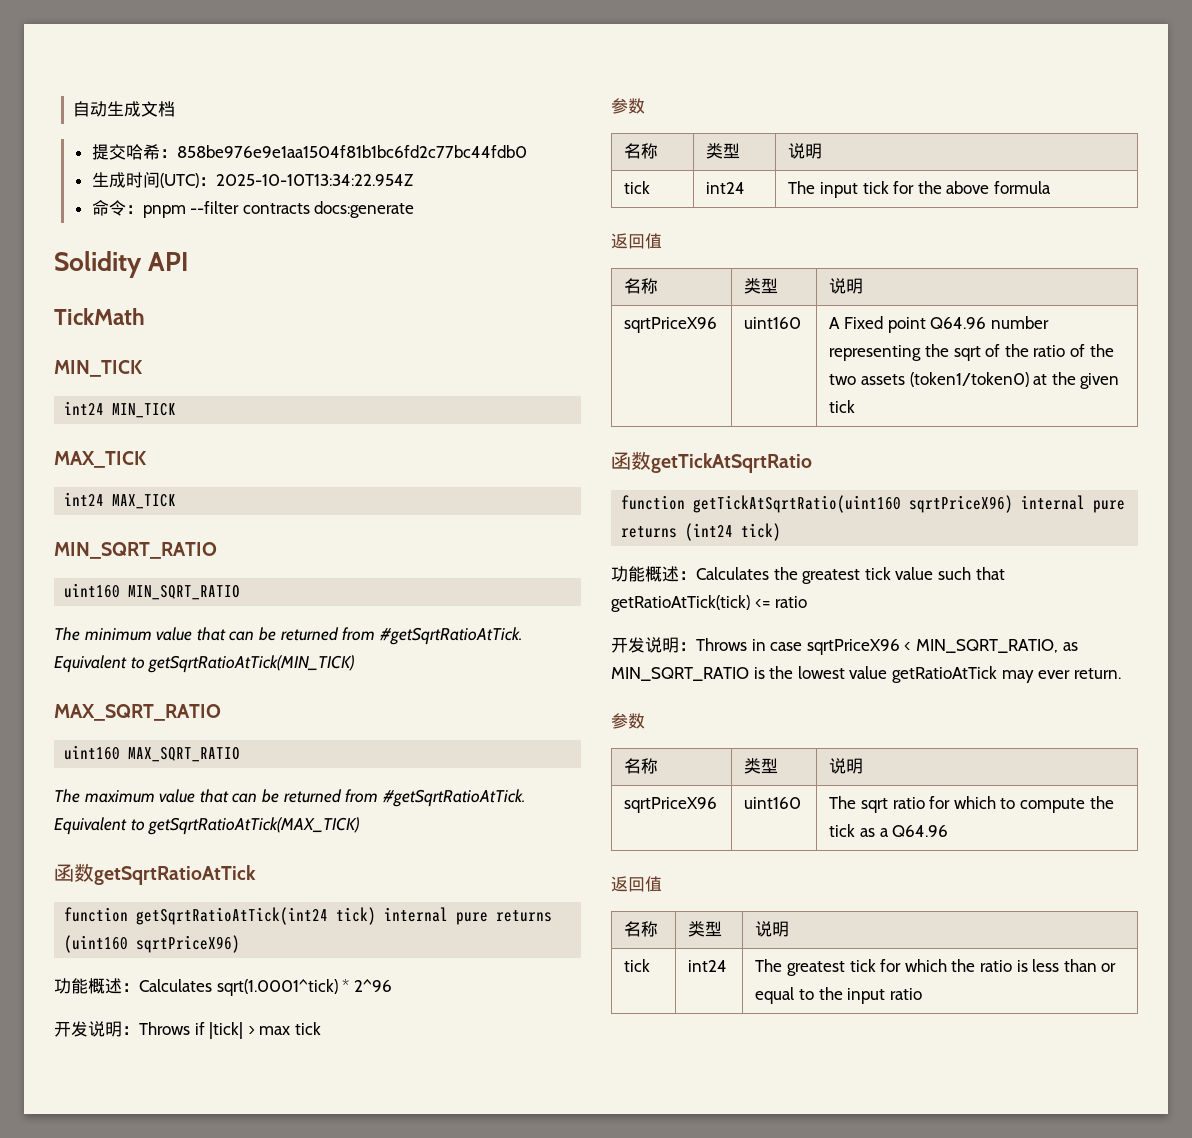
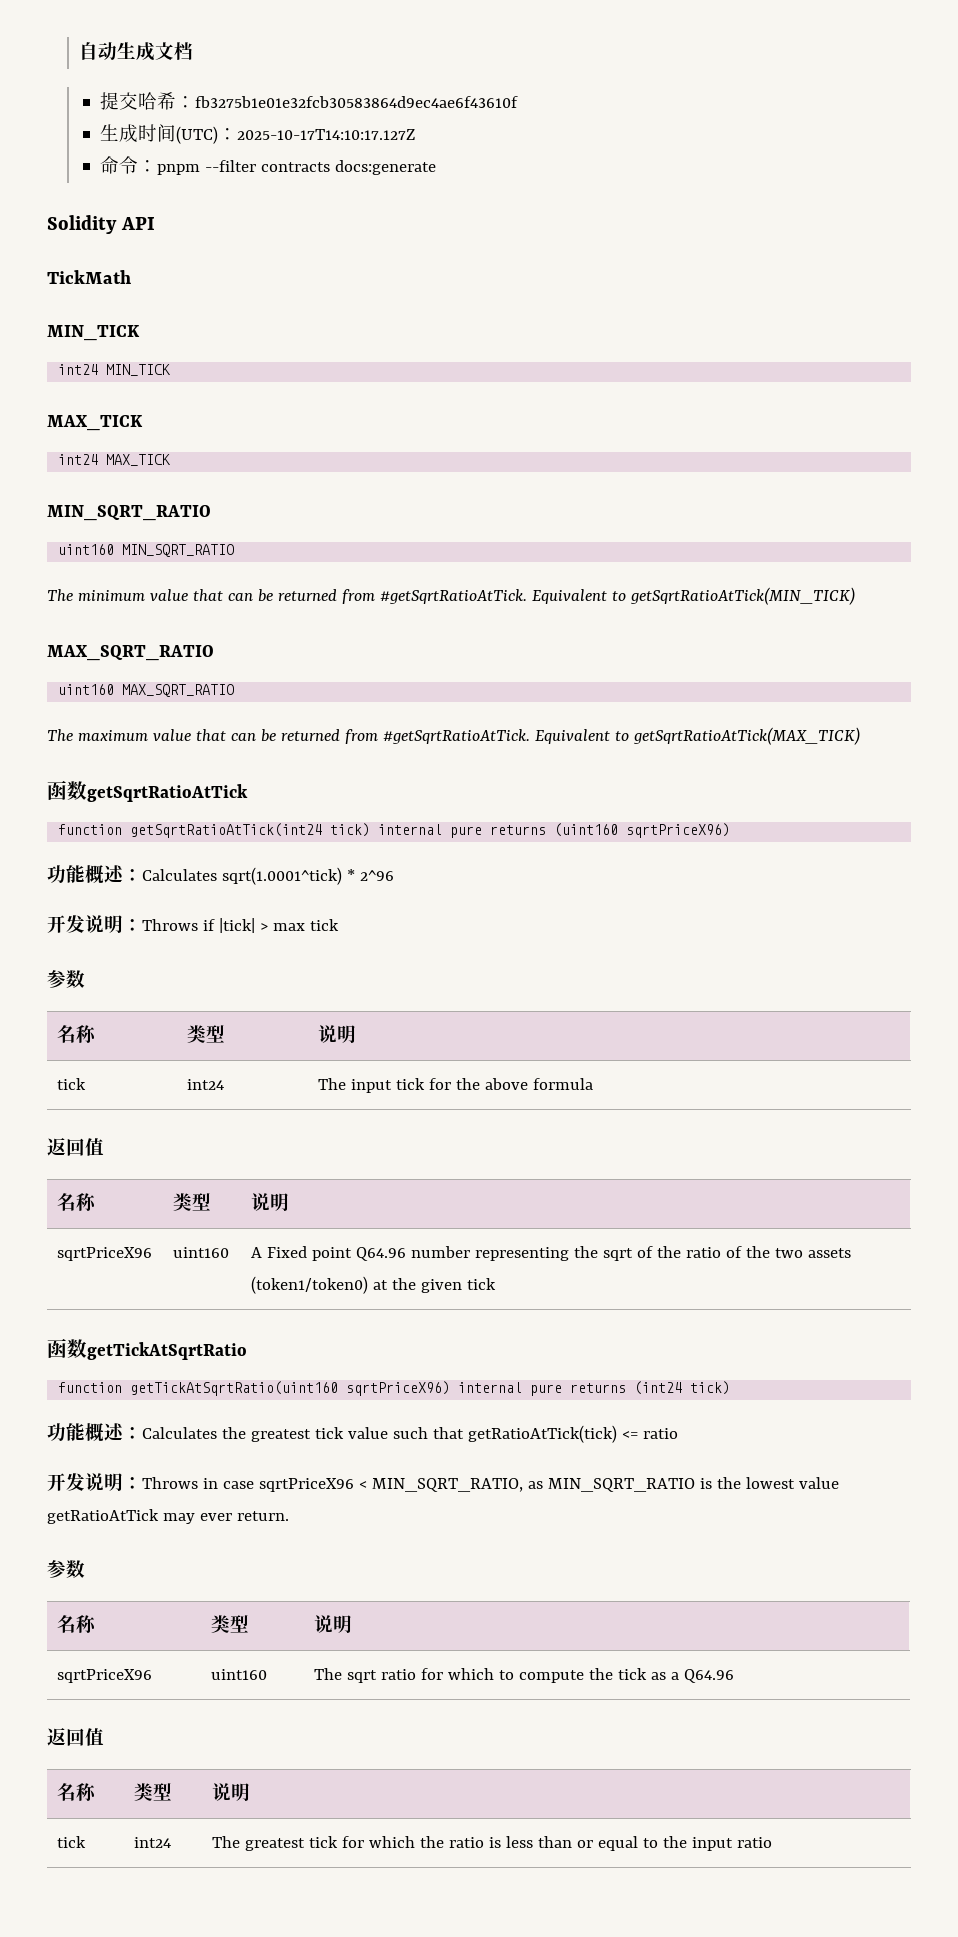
[176,145,527,158] 858be976e9e1aa1504f81b1bc6fd2c77bc44fdb0 -> [194,96,518,108] fb3275b1e01e32fcb30583864d9ec4ae6f43610f
[215,174,414,186] 2025-10-10T13:34:22.954Z -> [236,129,415,140] 2025-10-17T14:10:17.127Z

